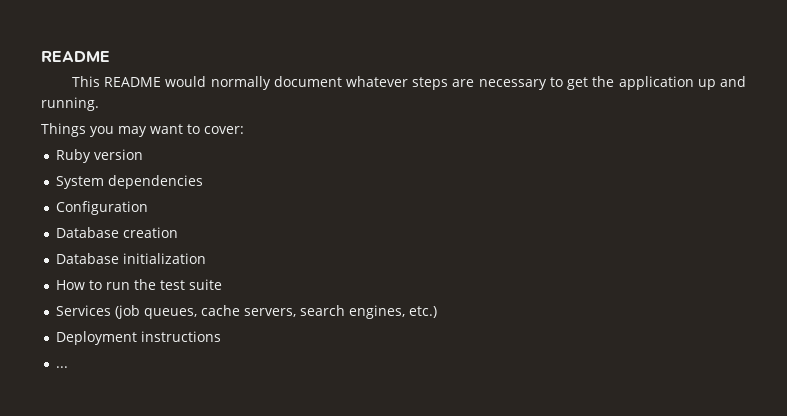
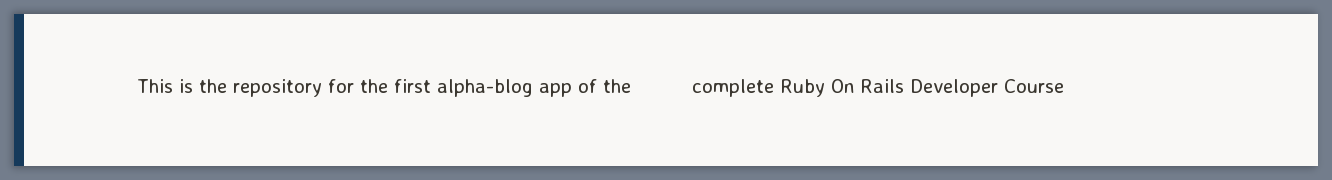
[41,51,110,62] [71,76,746,90] [41,97,99,111] [41,123,244,137] [55,149,143,163] [55,175,203,189] [55,201,148,215] [55,227,178,238] [55,253,206,264] [55,279,222,290] [55,305,437,319] [55,331,221,345] [55,366,68,368] README // This README would normally document whatever steps are necessary to get the application up and running. // Things you may want to cover: // Ruby version // System dependencies // Configuration // Database creation // Database initialization // How to run the test suite // Services (job queues, cache servers, search engines, etc.) // Deployment instructions // ... -> [137,79,1064,97] This is the repository for the first alpha-blog app of the complete Ruby On Rails Developer Course

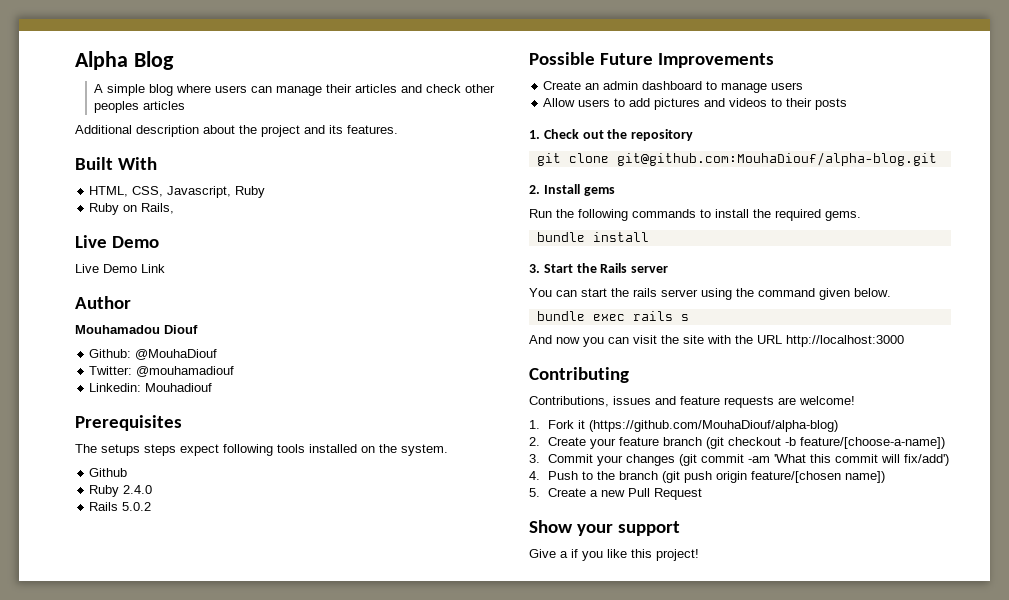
[137,79,1064,97] This is the repository for the first alpha-blog app of the complete Ruby On Rails Developer Course -> [75,51,174,70] [94,84,496,96] [94,101,186,113] [75,125,398,137] [75,157,157,170] [89,186,266,198] [89,203,175,215] [75,235,159,248] [75,264,165,273] [75,296,131,309] [75,325,198,334] [89,349,218,360] [89,366,235,377] [89,383,213,392] [75,415,182,431] [75,444,448,456] [89,468,128,477] [89,485,153,497] [89,502,152,511] [529,52,774,68] [543,81,804,93] [543,98,848,110] [529,129,694,141] [536,152,937,166] [529,184,615,196] [529,209,861,221] [536,232,649,242] [529,263,669,273] [529,288,891,300] [536,311,689,321] [529,335,904,347] [529,367,629,383] [529,396,855,408] [529,420,839,432] [529,437,946,449] [529,454,950,466] [529,471,886,483] [529,488,703,500] [529,520,680,536] [529,549,699,561] Alpha Blog // A simple blog where users can manage their articles and check other peoples articles // Additional description about the project and its features. // Built With // HTML, CSS, Javascript, Ruby // Ruby on Rails, // Live Demo // Live Demo Link // Author // Mouhamadou Diouf // Github: @MouhaDiouf // Twitter: @mouhamadiouf // Linkedin: Mouhadiouf // Prerequisites // The setups steps expect following tools installed on the system. // Github // Ruby 2.4.0 // Rails 5.0.2 // Possible Future Improvements // Create an admin dashboard to manage users // Allow users to add pictures and videos to their posts // 1. Check out the repository // git clone git@github.com:MouhaDiouf/alpha-blog.git // 2. Install gems // Run the following commands to install the required gems. // bundle install // 3. Start the Rails server // You can start the rails server using the command given below. // bundle exec rails s // And now you can visit the site with the URL http://localhost:3000 // Contributing // Contributions, issues and feature requests are welcome! // 1. Fork it (https://github.com/MouhaDiouf/alpha-blog) // 2. Create your feature branch (git checkout -b feature/[choose-a-name]) // 3. Commit your changes (git commit -am 'What this commit will fix/add') // 4. Push to the branch (git push origin feature/[chosen name]) // 5. Create a new Pull Request // Show your support // Give a if you like this project!

